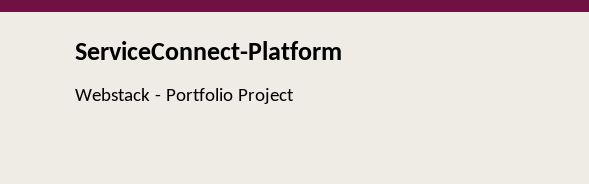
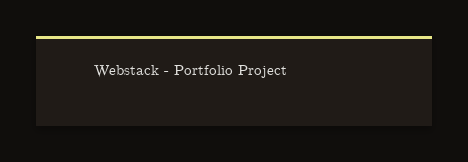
[75,41,342,60] ServiceConnect-Platform // -> (94, 71) none

